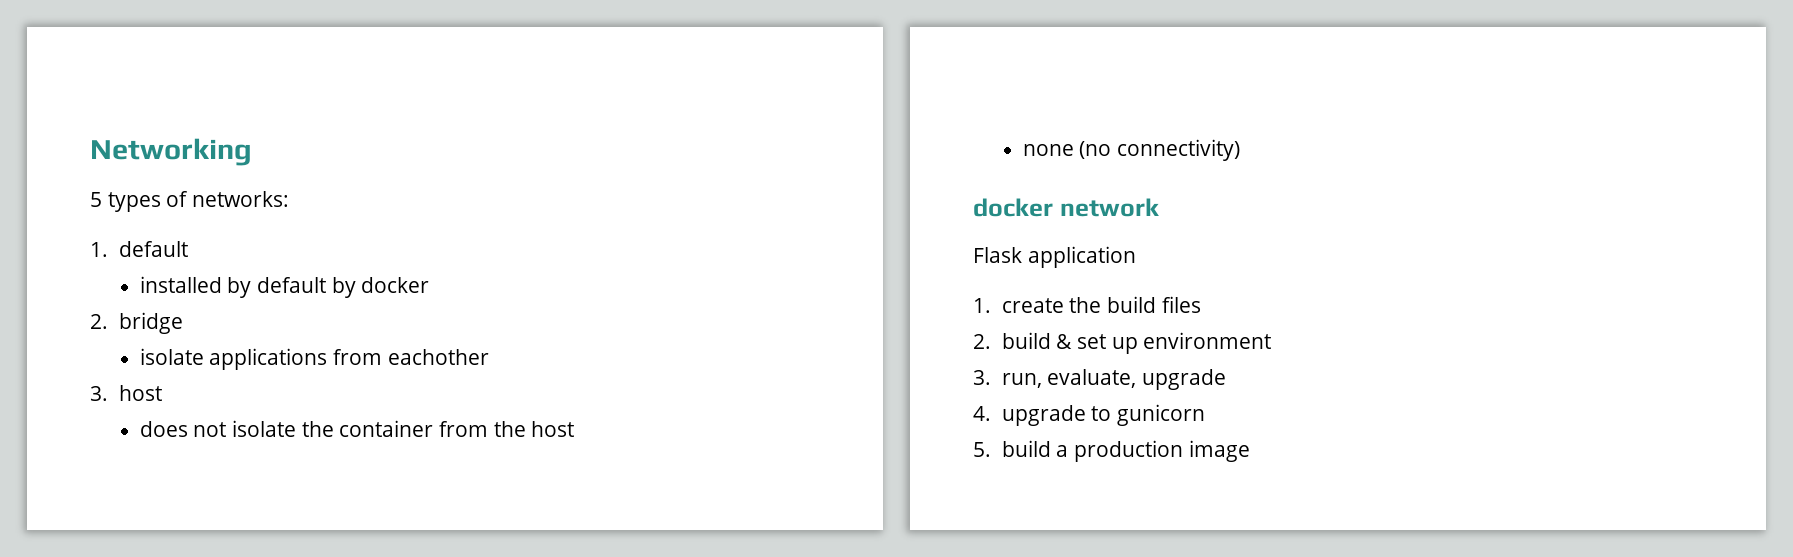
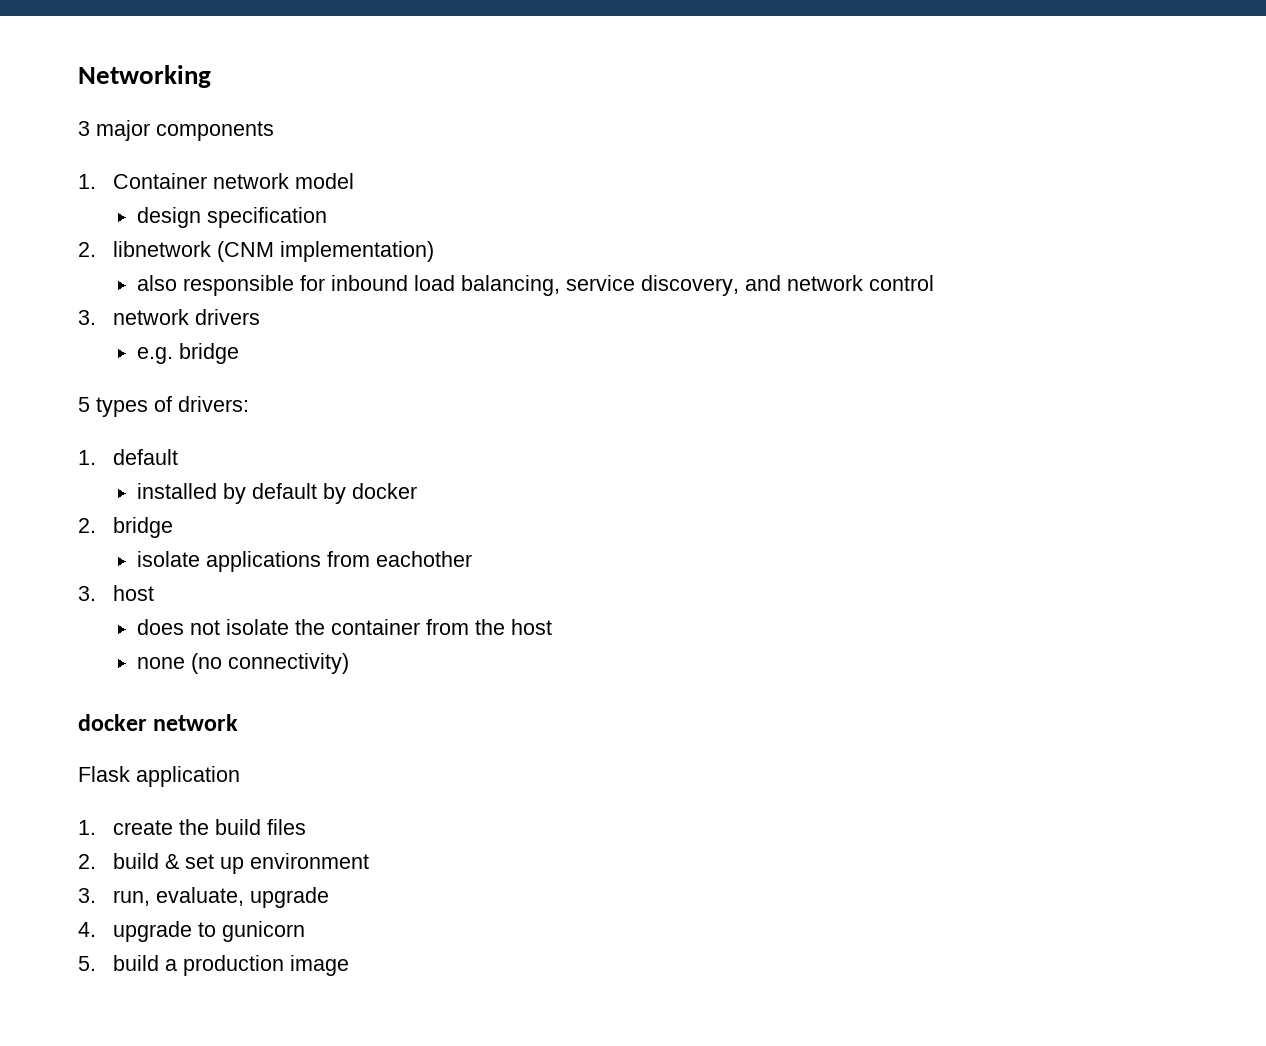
(252, 152) none -> [78,120,274,141] [78,173,355,189] [137,207,328,228] [78,241,435,262] [137,275,935,296] [78,309,261,325] [137,343,240,364] // 3 major components // 1. Container network model // design specification // 2. libnetwork (CNM implementation) // also responsible for inbound load balancing, service discovery, and network control // 3. network drivers // e.g. bridge
[192,191,290,207] networks: -> [178,396,249,412] drivers:

